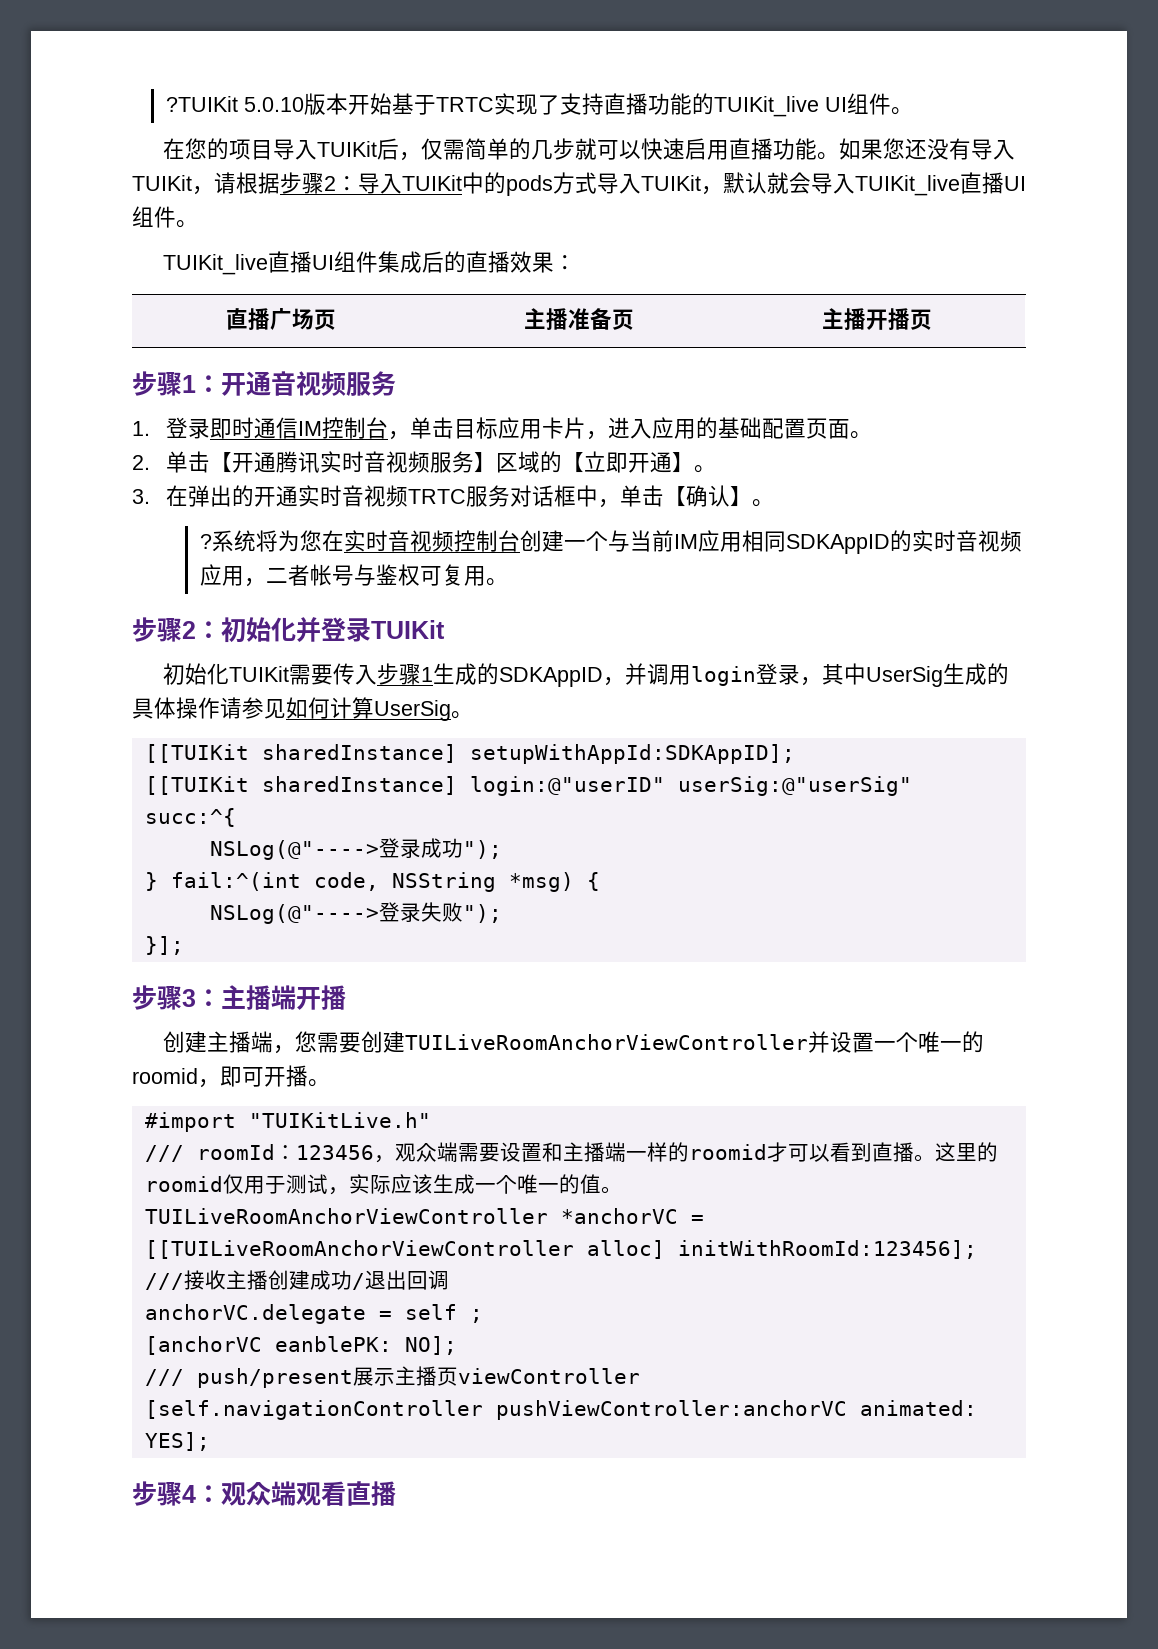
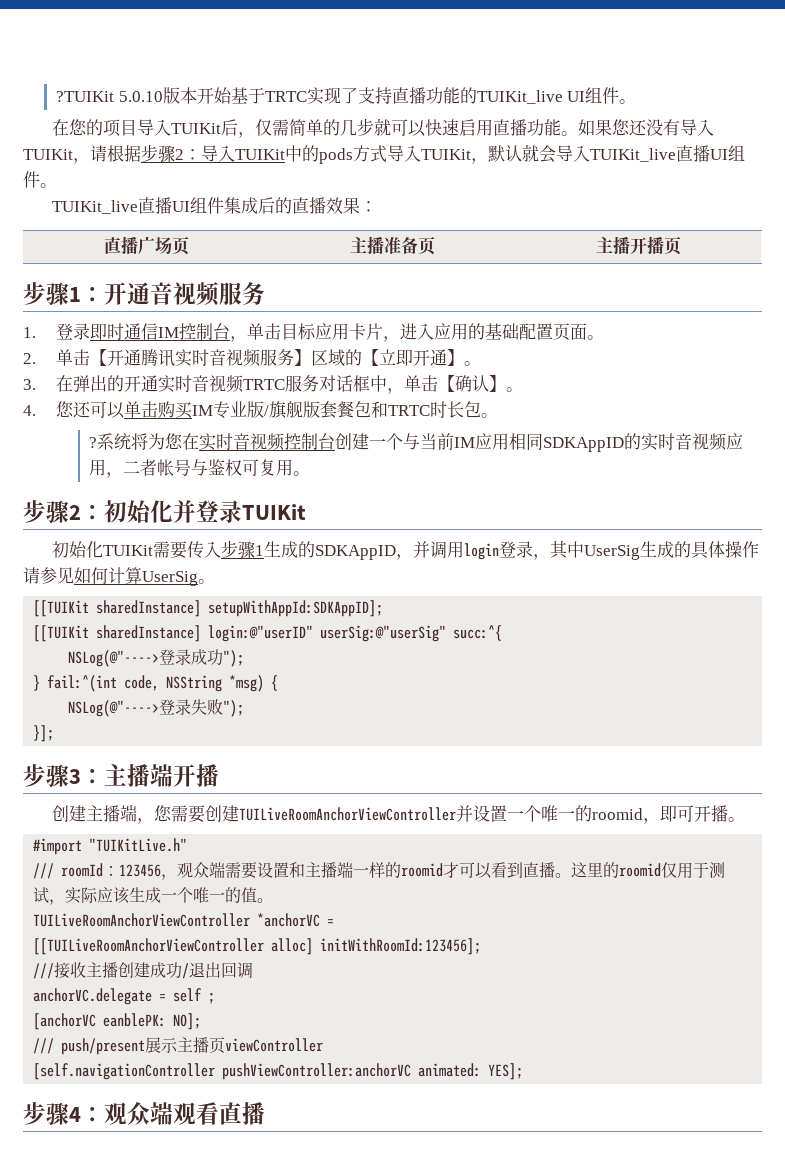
(774, 503) none -> [23,401,499,419] // 4.您还可以单击购买IM专业版/旗舰版套餐包和TRTC时长包。

